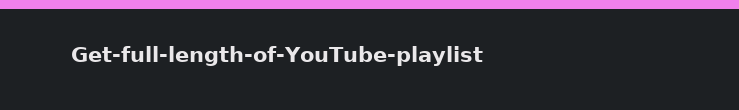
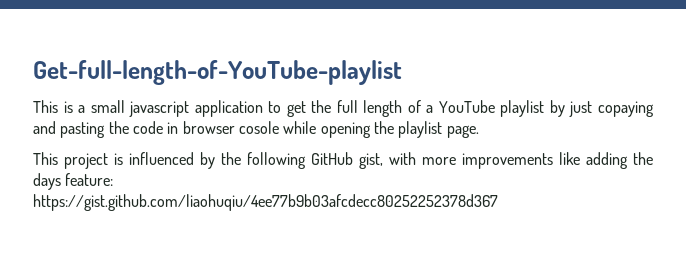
(483, 56) none -> [33,100,655,117] [33,121,479,138] [33,152,653,169] [33,173,114,190] [33,194,498,211] // This is a small javascript application to get the full length of a YouTube playlist by just copaying and pasting the code in browser cosole while opening the playlist page. // This project is influenced by the following GitHub gist, with more improvements like adding the days feature: // https://gist.github.com/liaohuqiu/4ee77b9b03afcdecc80252252378d367

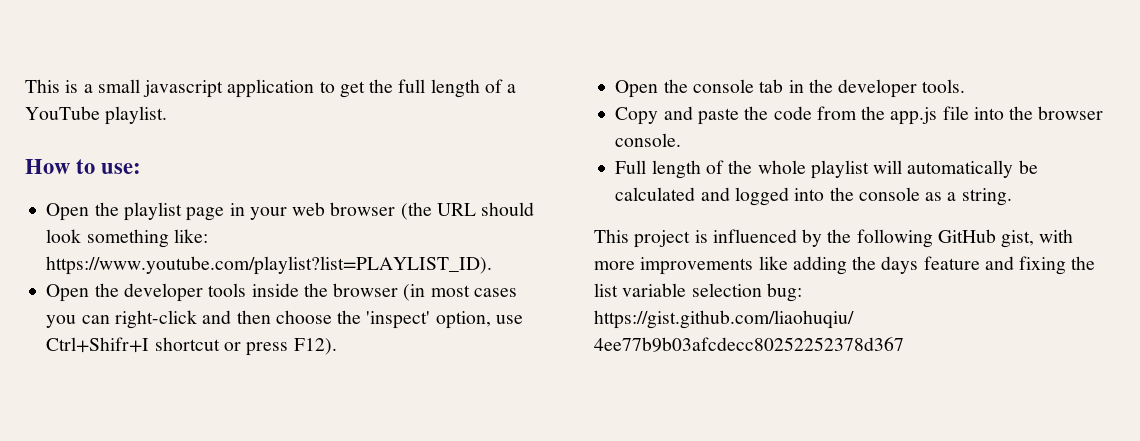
[33,60,402,85] Get-full-length-of-YouTube-playlist // -> (25, 86) none
[500,100,655,117] [33,121,479,138] playlist by just copaying and pasting the code in browser cosole while opening the playlist page. -> [105,106,168,125] [25,159,142,174] [46,202,535,221] [46,229,208,248] [46,256,493,275] [46,283,517,302] [46,310,523,329] [46,337,337,356] [615,79,966,98] [615,106,1104,125] [615,133,682,147] [615,160,1038,179] [615,187,1012,206] playlist. // How to use: // Open the playlist page in your web browser (the URL should look something like: https://www.youtube.com/playlist?list=PLAYLIST_ID). // Open the developer tools inside the browser (in most cases you can right-click and then choose the 'inspect' option, use Ctrl+Shifr+I shortcut or press F12). // Open the console tab in the developer tools. // Copy and paste the code from the app.js file into the browser console. // Full length of the whole playlist will automatically be calculated and logged into the console as a string.
[65,173,114,186] feature: -> [923,256,1096,275] [594,283,802,302] feature and fixing the list variable selection bug:

